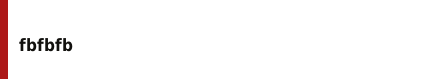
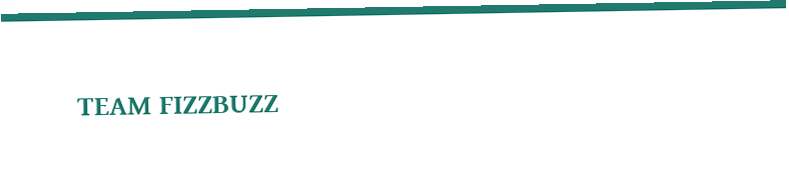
[19,38,73,52] fbfbfb -> [77,95,279,116] TEAM FIZZBUZZ

